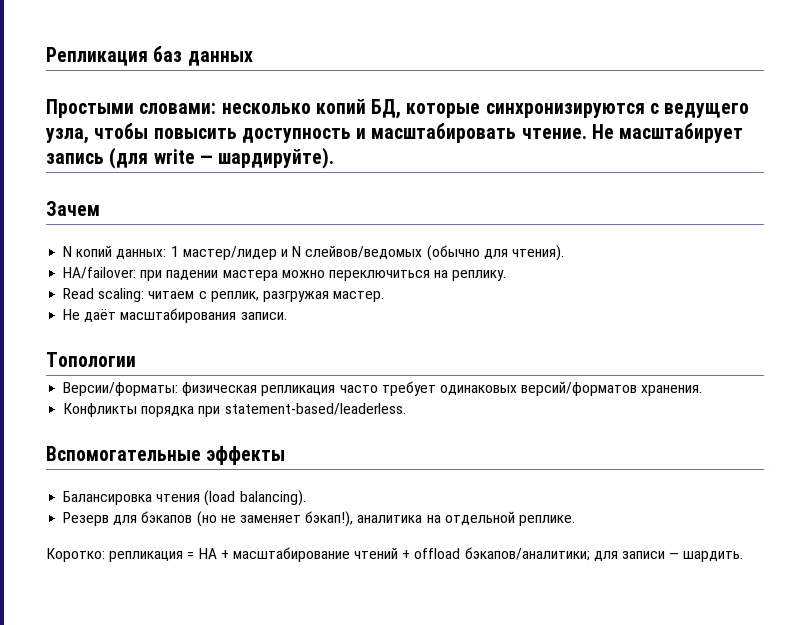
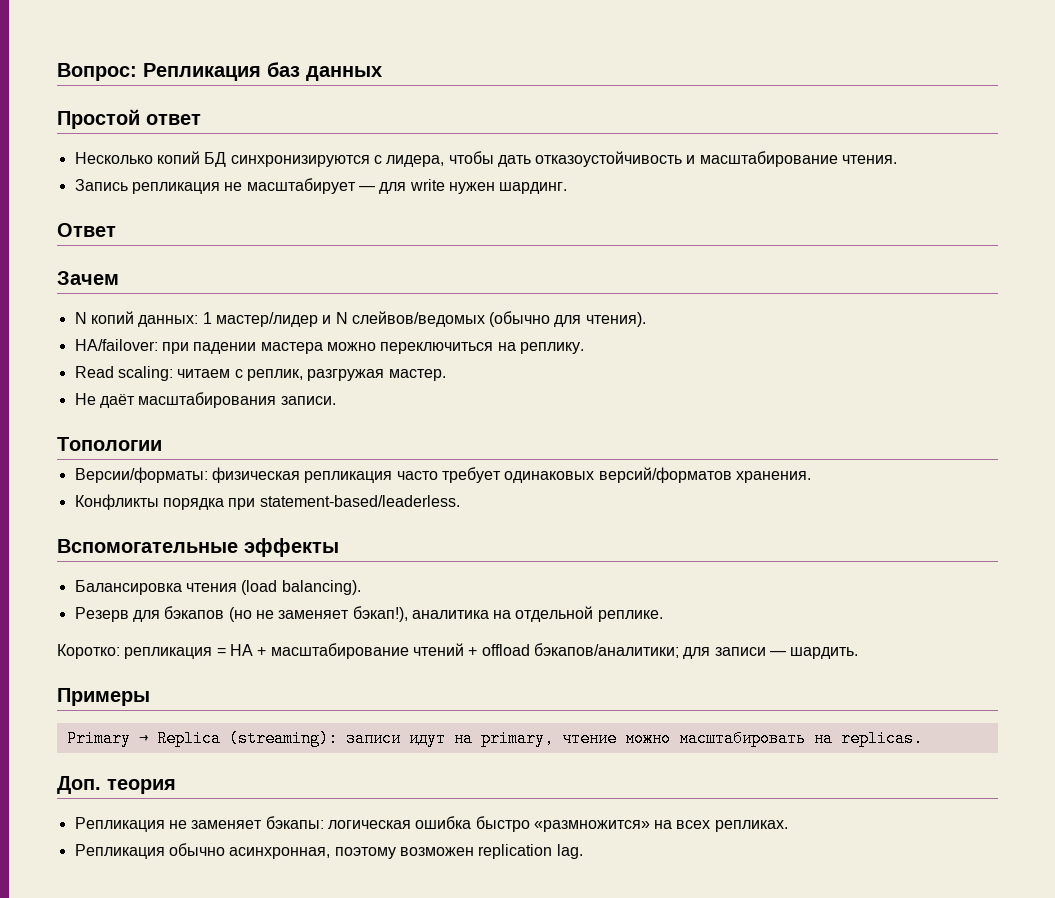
(46, 56) none -> [57,63,137,81] Вопрос:
[46,99,750,119] [45,123,744,144] [46,147,335,169] Простыми словами: несколько копий БД, которые синхронизируются с ведущего узла, чтобы повысить доступность и масштабировать чтение. Не масштабирует запись (для write — шардируйте). -> [57,109,201,129] [74,151,898,167] [74,178,568,194] [57,223,116,237] Простой ответ // Несколько копий БД синхронизируются с лидера, чтобы дать отказоустойчивость и масштабирование чтения. // Запись репликация не масштабирует — для write нужен шардинг. // Ответ
(744, 556) none -> [57,688,150,706] [66,730,923,747] [57,776,176,794] [74,816,788,832] [74,843,583,859] // Примеры // Primary → Replica (streaming): записи идут на primary, чтение можно масштабировать на replicas. // Доп. теория // Репликация не заменяет бэкапы: логическая ошибка быстро «размножится» на всех репликах. // Репликация обычно асинхронная, поэтому возможен replication lag.

